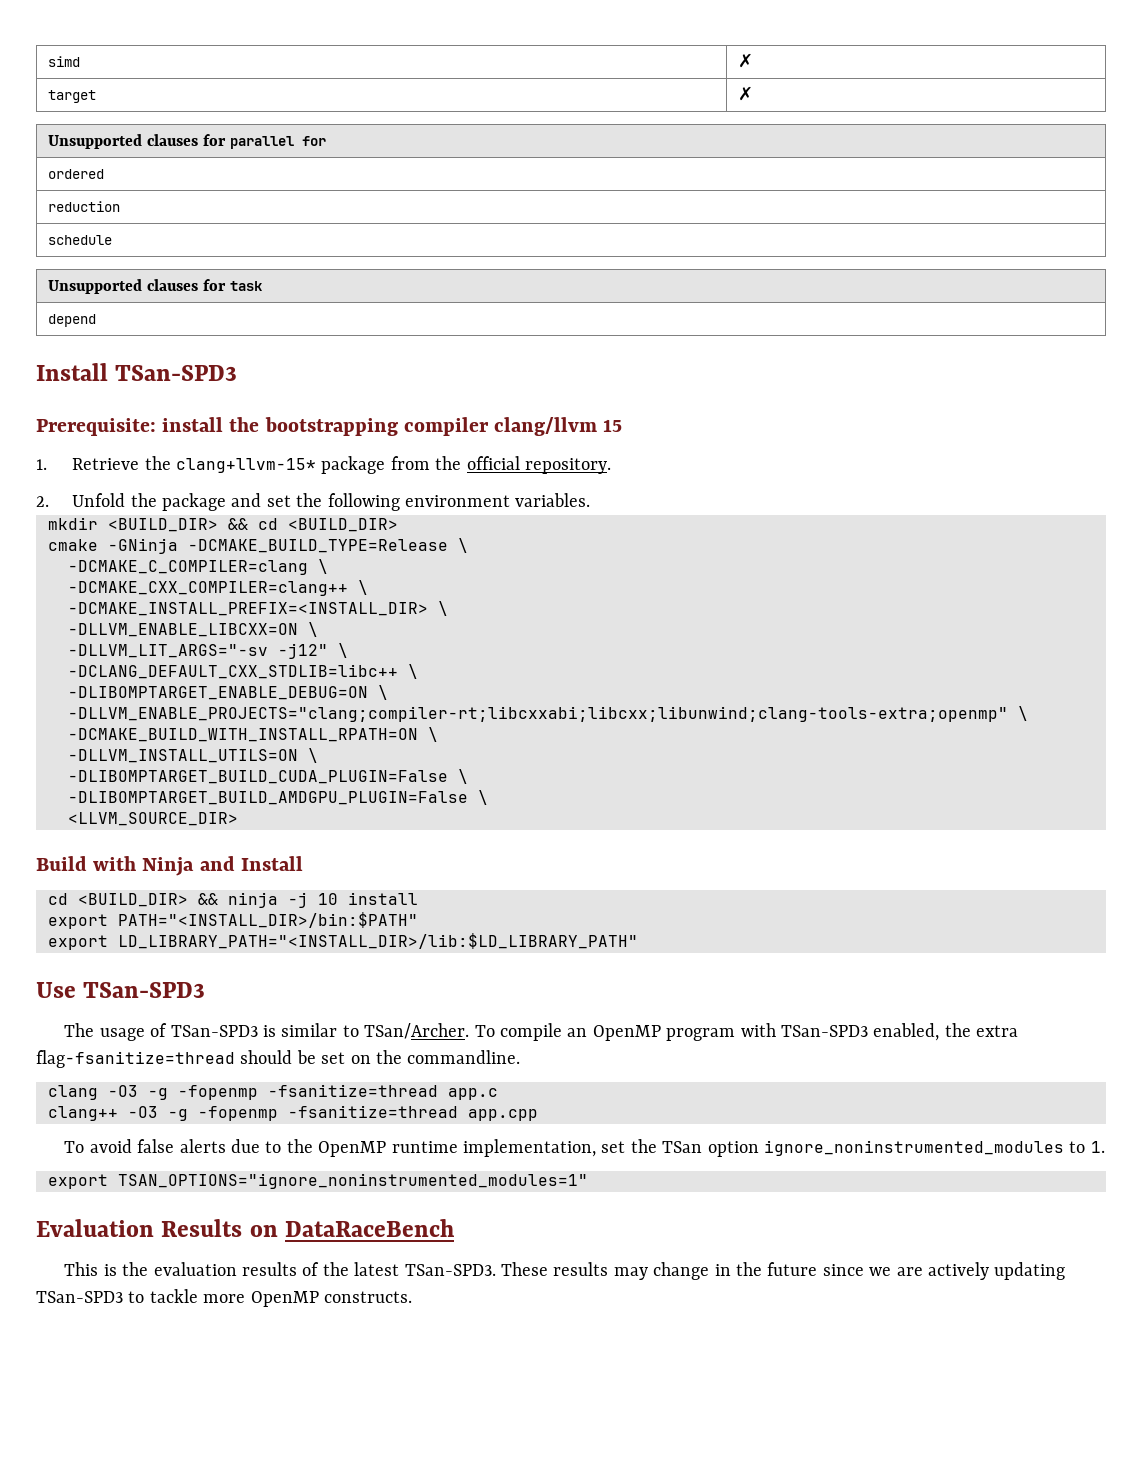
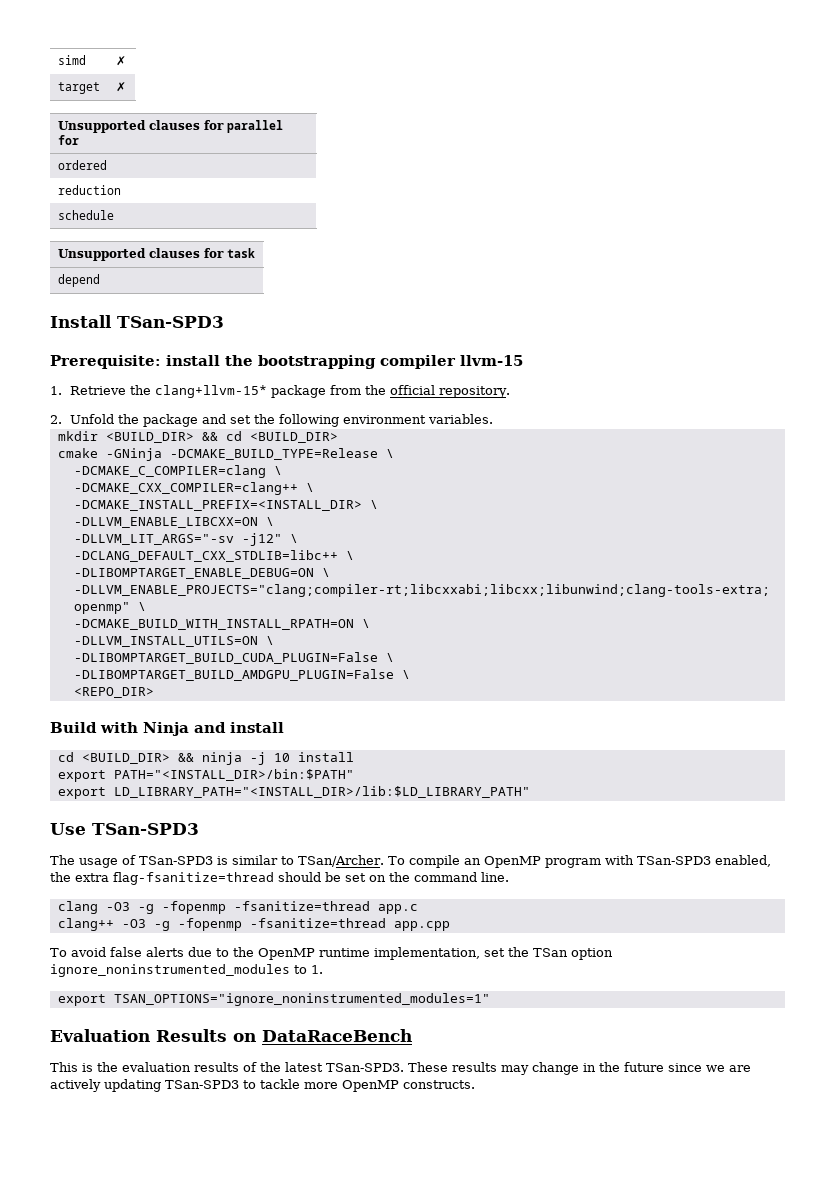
[494,417,623,436] clang/llvm 15 -> [460,355,523,366] llvm-15
[68,812,238,826] <LLVM_SOURCE_DIR> -> [73,687,154,698] <REPO_DIR>
[240,856,303,871] Install -> [230,722,284,733] install
[407,1050,521,1064] commandline. -> [414,872,509,882] command line.

